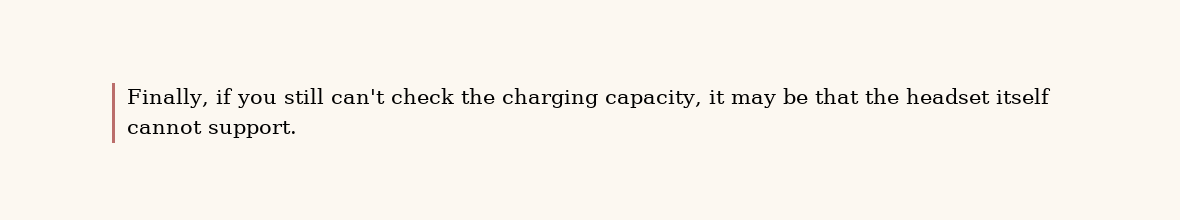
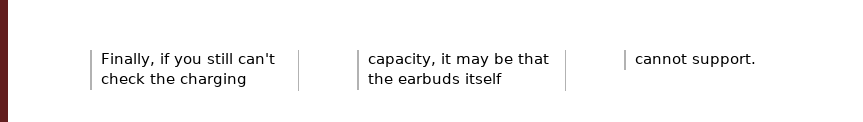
[905,88,990,104] headset -> [397,73,460,84] earbuds

